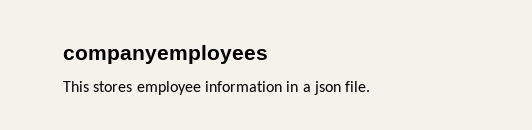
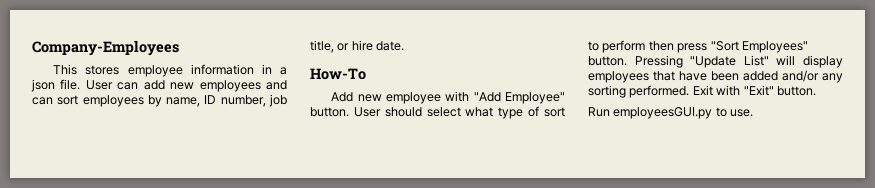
[63,45,268,64] companyemployees -> [32,40,179,56] Company-Employees
(371, 86) none -> [85,80,287,92] [32,94,287,107] [310,40,405,53] [310,68,366,80] [331,91,565,104] [310,106,565,119] [588,40,808,53] [588,55,843,68] [588,70,843,83] [588,85,816,98] [588,107,754,119] User can add new employees and can sort employees by name, ID number, job title, or hire date. // How-To // Add new employee with "Add Employee" button. User should select what type of sort to perform then press "Sort Employees" button. Pressing "Update List" will display employees that have been added and/or any sorting performed. Exit with "Exit" button. // Run employeesGUI.py to use.

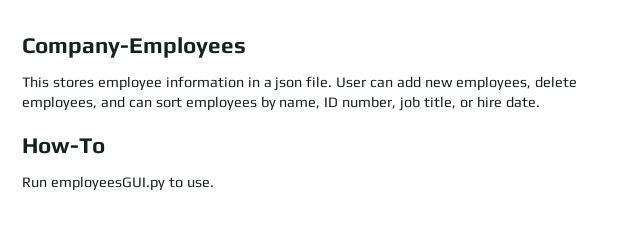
[199,80,261,92] employees -> [455,76,577,91] [22,96,97,111] employees, delete employees,
[331,91,565,104] [310,106,565,119] [588,40,808,53] [588,55,843,68] [588,70,843,83] [588,85,816,98] // Add new employee with "Add Employee" button. User should select what type of sort to perform then press "Sort Employees" button. Pressing "Update List" will display employees that have been added and/or any sorting performed. Exit with "Exit" button. -> (105, 146) none

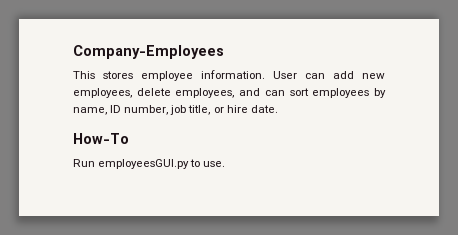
[165,76,333,91] information in a json file. -> [201,70,265,79] information.

